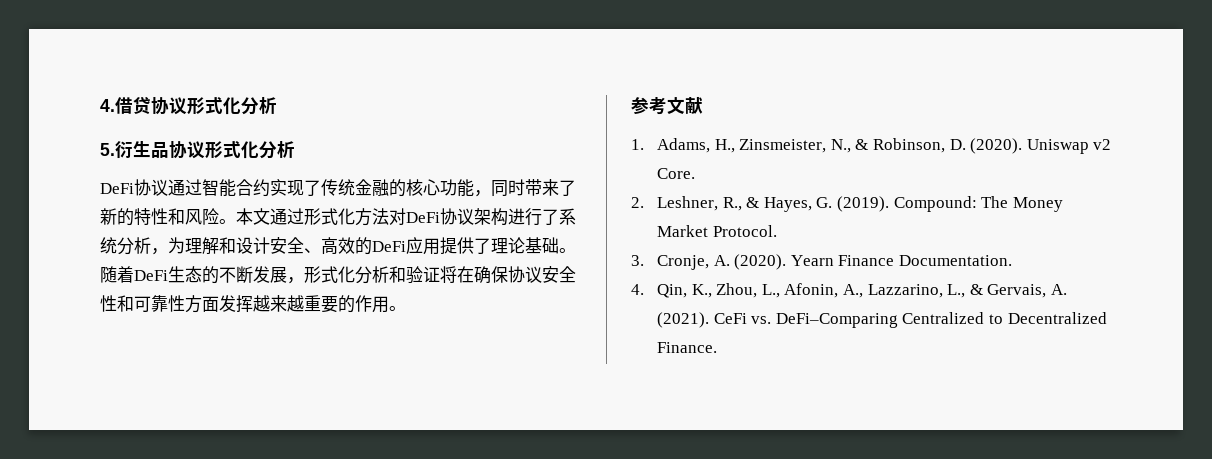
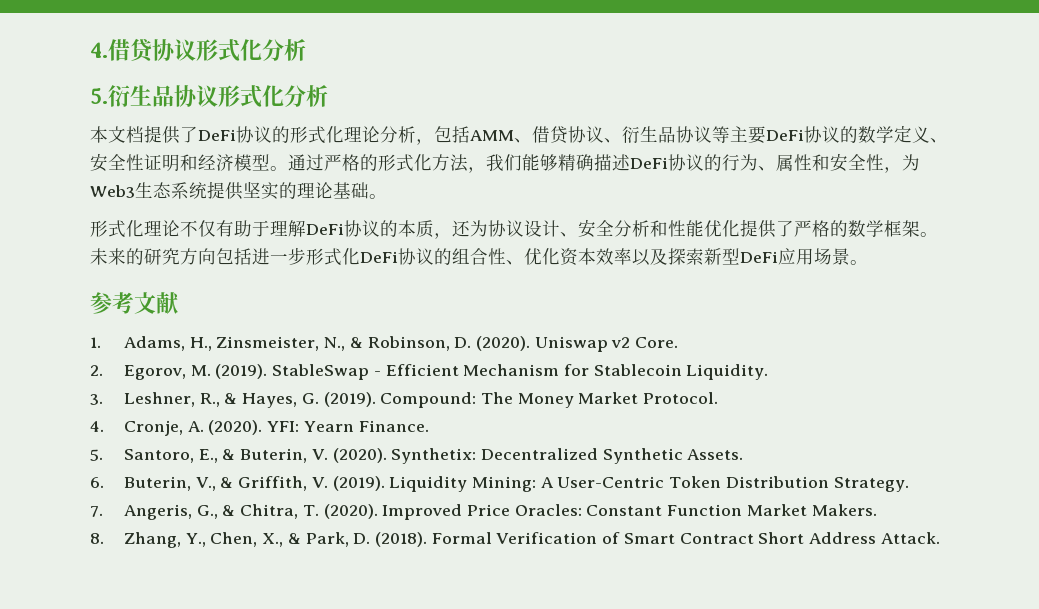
[100,179,576,197] [100,208,576,226] [100,237,576,255] [100,266,576,284] [100,295,389,313] DeFi协议通过智能合约实现了传统金融的核心功能，同时带来了新的特性和风险。本文通过形式化方法对DeFi协议架构进行了系统分析，为理解和设计安全、高效的DeFi应用提供了理论基础。随着DeFi生态的不断发展，形式化分析和验证将在确保协议安全性和可靠性方面发挥越来越重要的作用 -> [90,125,948,145] [90,153,920,173] [90,181,387,200] [90,219,938,239] [90,247,850,266] 本文档提供了DeFi协议的形式化理论分析，包括AMM、借贷协议、衍生品协议等主要DeFi协议的数学定义、安全性证明和经济模型。通过严格的形式化方法，我们能够精确描述DeFi协议的行为、属性和安全性，为Web3生态系统提供坚实的理论基础。 // 形式化理论不仅有助于理解DeFi协议的本质，还为协议设计、安全分析和性能优化提供了严格的数学框架。未来的研究方向包括进一步形式化DeFi协议的组合性、优化资本效率以及探索新型DeFi应用场景
(644, 202) none -> [123,364,769,380] [90,394,103,405] Egorov, M. (2019). StableSwap - Efficient Mechanism for Stablecoin Liquidity. // 3.
[631,255,644,266] 3. -> [90,421,104,432] 4.
[790,255,1012,266] [631,283,1067,298] [657,312,1107,328] [657,342,718,353] Yearn Finance Documentation. // 4. Qin, K., Zhou, L., Afonin, A., Lazzarino, L., & Gervais, A. (2021). CeFi vs. DeFi–Comparing Centralized to Decentralized Finance. -> [267,420,429,432] [90,448,744,464] [90,476,909,492] [90,504,877,520] [90,532,940,548] YFI: Yearn Finance. // 5. Santoro, E., & Buterin, V. (2020). Synthetix: Decentralized Synthetic Assets. // 6. Buterin, V., & Griffith, V. (2019). Liquidity Mining: A User-Centric Token Distribution Strategy. // 7. Angeris, G., & Chitra, T. (2020). Improved Price Oracles: Constant Function Market Makers. // 8. Zhang, Y., Chen, X., & Park, D. (2018). Formal Verification of Smart Contract Short Address Attack.

